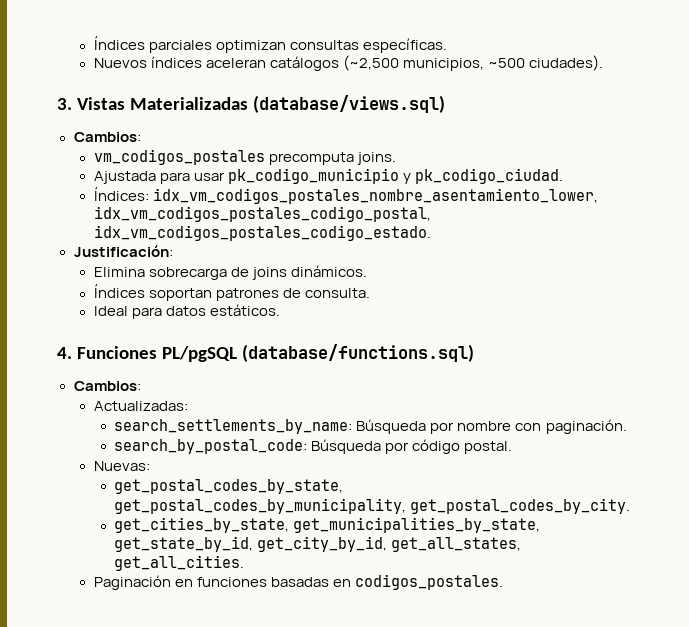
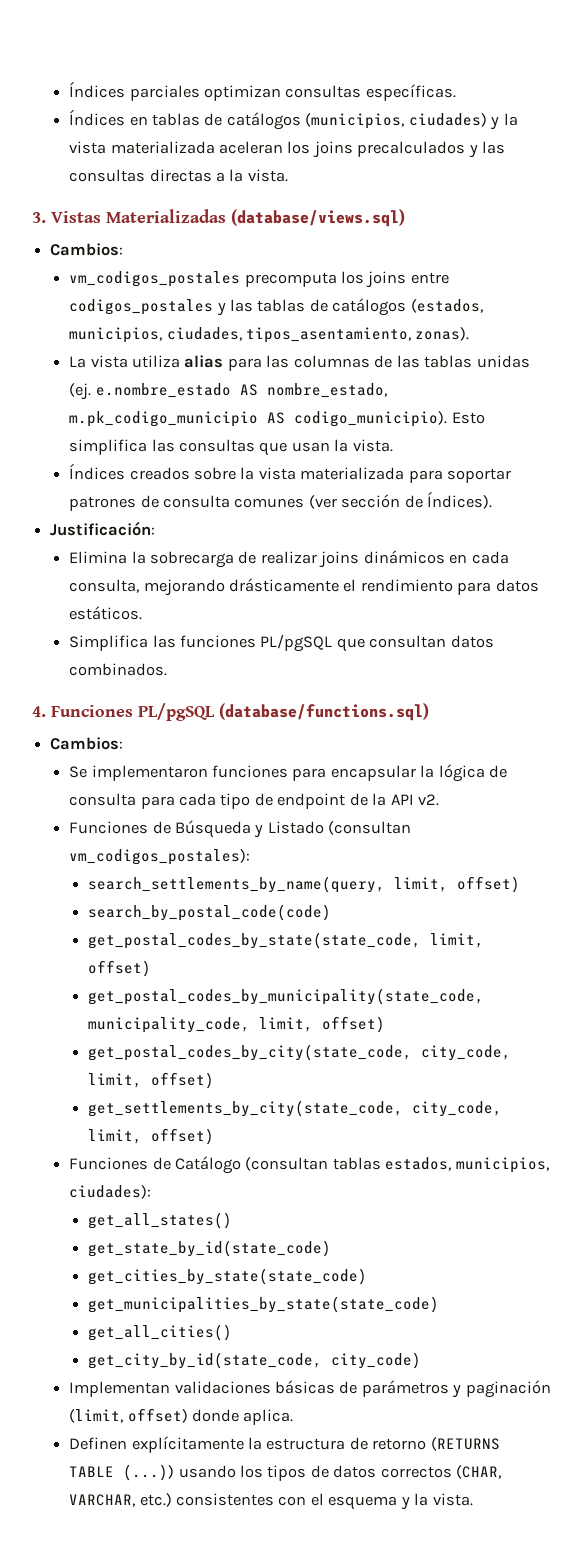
[93,55,604,71] Nuevos índices aceleran catálogos (~2,500 municipios, ~500 ciudades). -> [69,109,518,130] [69,141,506,158] [69,169,288,182] Índices en tablas de catálogos (municipios, ciudades) y la vista materializada aceleran los joins precalculados y las consultas directas a la vista.
[356,152,396,165] [93,168,564,184] [93,187,598,204] [93,206,431,222] [93,225,431,241] joins. // Ajustada para usar pk_codigo_municipio y pk_codigo_ciudad. // Índices: idx_vm_codigos_postales_nombre_asentamiento_lower, idx_vm_codigos_postales_codigo_postal, idx_vm_codigos_postales_codigo_estado. -> [340,271,449,288] [69,298,483,316] [69,327,470,343] [69,355,530,371] [69,383,387,400] [69,411,485,427] [69,439,393,456] [69,463,512,483] [69,491,493,511] los joins entre codigos_postales y las tablas de catálogos (estados, municipios, ciudades, tipos_asentamiento, zonas). // La vista utiliza alias para las columnas de las tablas unidas (ej. e.nombre_estado AS nombre_estado, m.pk_codigo_municipio AS codigo_municipio). Esto simplifica las consultas que usan la vista. // Índices creados sobre la vista materializada para soportar patrones de consulta comunes (ver sección de Índices).
(145, 272) none -> [131,551,146,564] la
[252,265,368,280] [93,284,371,301] [93,304,281,319] joins dinámicos. // Índices soportan patrones de consulta. // Ideal para datos estáticos. -> [260,550,509,568] [69,578,539,596] [69,606,143,620] [69,634,494,652] [69,663,168,676] realizar joins dinámicos en cada consulta, mejorando drásticamente el rendimiento para datos estáticos. // Simplifica las funciones PL/pgSQL que consultan datos combinados.
[93,401,188,411] [114,419,627,434] [114,439,513,454] [93,461,150,471] [114,479,344,494] [114,498,631,514] [114,517,541,533] [114,536,522,552] [114,555,245,571] [93,574,504,590] Actualizadas: // search_settlements_by_name: Búsqueda por nombre con paginación. // search_by_postal_code: Búsqueda por código postal. // Nuevas: // get_postal_codes_by_state, get_postal_codes_by_municipality, get_postal_codes_by_city. // get_cities_by_state, get_municipalities_by_state, get_state_by_id, get_city_by_id, get_all_states, get_all_cities. // Paginación en funciones basadas en codigos_postales. -> [69,764,508,782] [69,793,440,809] [69,820,412,838] [69,849,251,865] [88,876,521,893] [88,904,332,921] [88,932,485,949] [88,960,152,977] [88,988,485,1005] [88,1016,386,1033] [88,1044,512,1061] [88,1072,215,1089] [88,1100,503,1117] [88,1128,215,1145] [69,1156,549,1174] [69,1185,152,1199] [88,1212,233,1229] [88,1240,332,1257] [88,1268,368,1285] [88,1296,440,1313] [88,1324,233,1341] [88,1352,422,1369] [69,1380,551,1398] [69,1408,294,1425] [69,1436,500,1453] [69,1464,502,1481] [69,1493,473,1510] Se implementaron funciones para encapsular la lógica de consulta para cada tipo de endpoint de la API v2. // Funciones de Búsqueda y Listado (consultan vm_codigos_postales): // search_settlements_by_name(query, limit, offset) // search_by_postal_code(code) // get_postal_codes_by_state(state_code, limit, offset) // get_postal_codes_by_municipality(state_code, municipality_code, limit, offset) // get_postal_codes_by_city(state_code, city_code, limit, offset) // get_settlements_by_city(state_code, city_code, limit, offset) // Funciones de Catálogo (consultan tablas estados, municipios, ciudades): // get_all_states() // get_state_by_id(state_code) // get_cities_by_state(state_code) // get_municipalities_by_state(state_code) // get_all_cities() // get_city_by_id(state_code, city_code) // Implementan validaciones básicas de parámetros y paginación (limit, offset) donde aplica. // Definen explícitamente la estructura de retorno (RETURNS TABLE (...)) usando los tipos de datos correctos (CHAR, VARCHAR, etc.) consistentes con el esquema y la vista.

